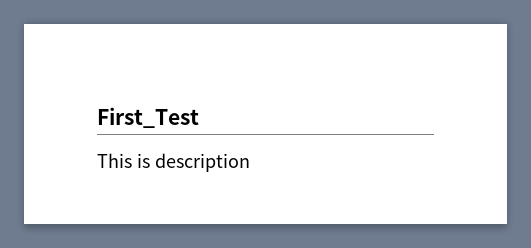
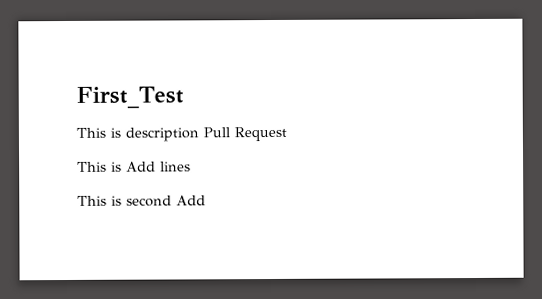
(250, 162) none -> [203,126,287,142] [77,161,191,172] [77,195,206,207] Pull Request // This is Add lines // This is second Add

